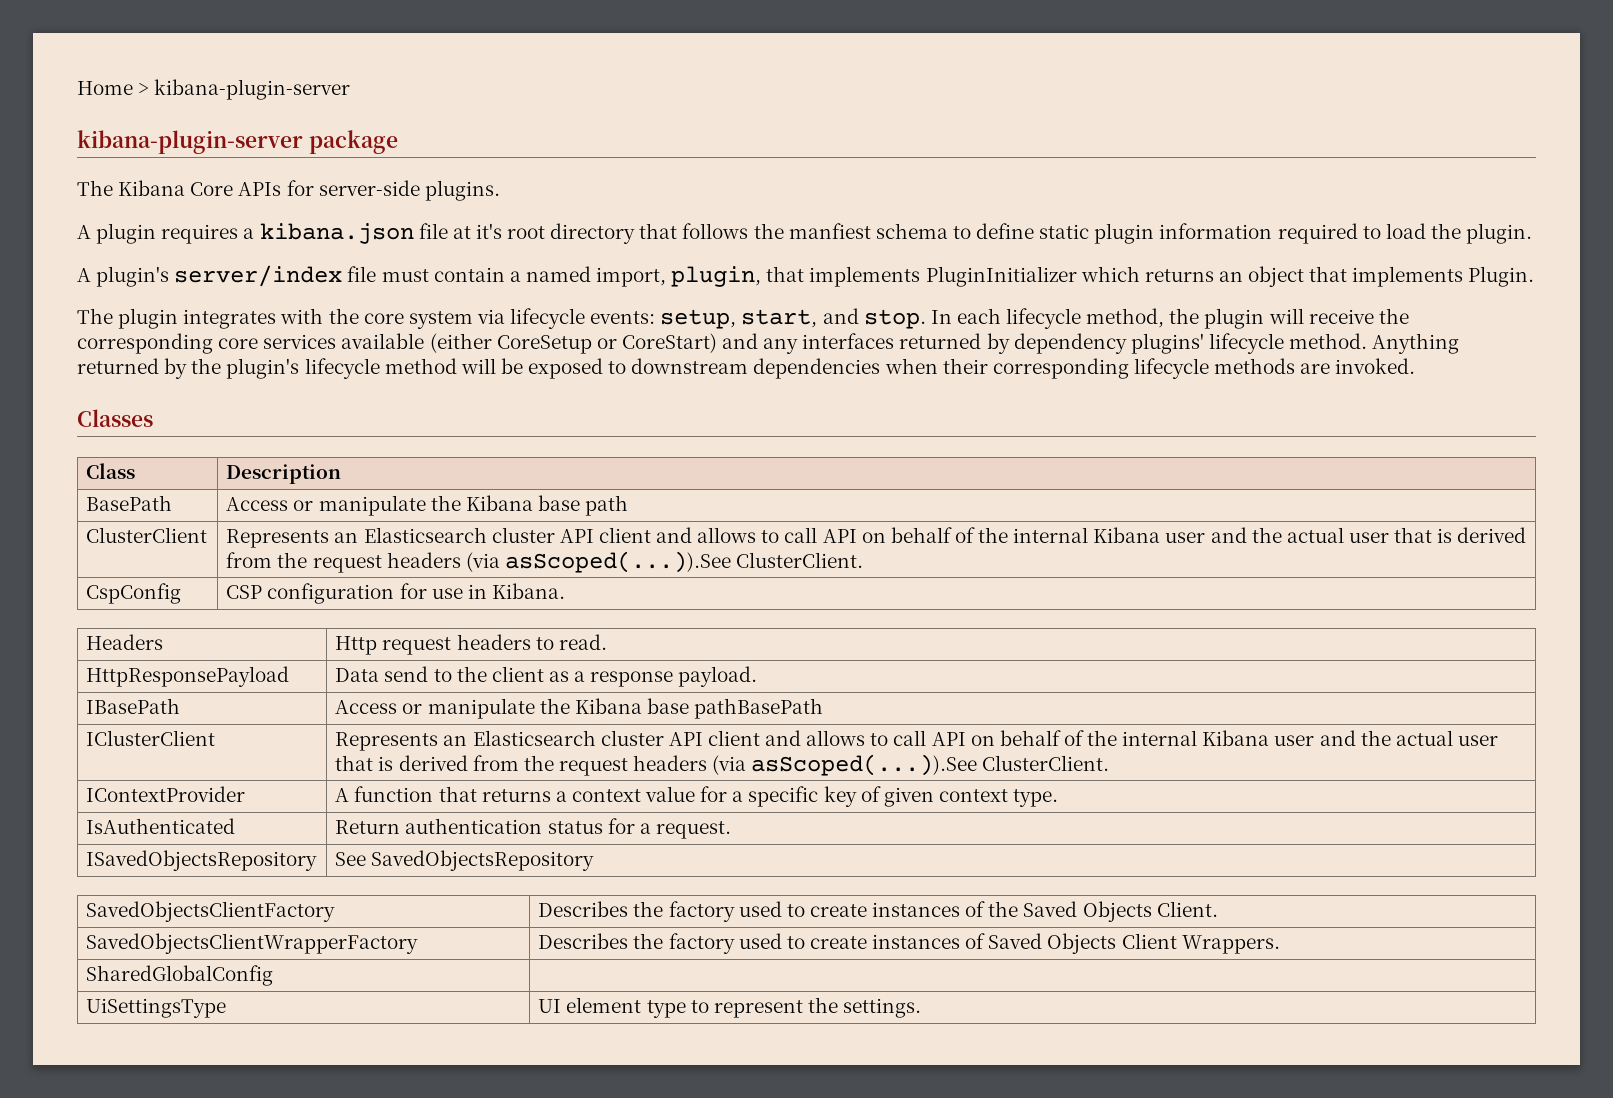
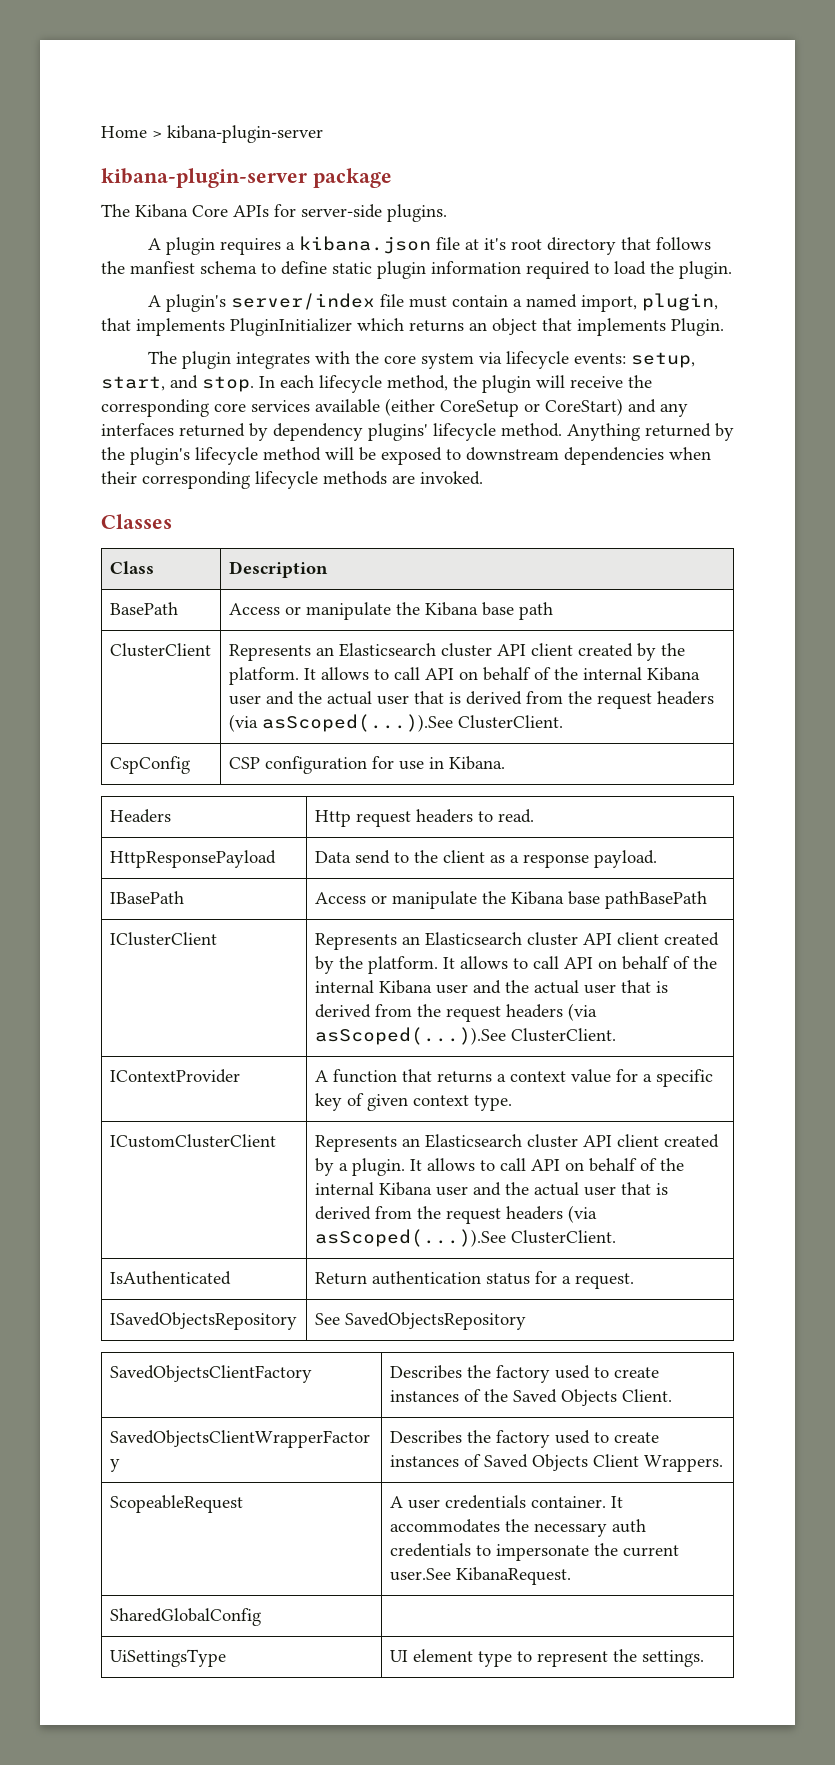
[656,527,693,543] and -> [577,643,685,661] [228,667,316,685] created by the platform. It
[765,730,802,746] and -> [663,932,719,946] [314,956,455,974] created by the platform. It
(1059, 798) none -> [109,1134,276,1148] [314,1134,719,1152] [314,1158,684,1176] [314,1182,668,1196] [314,1205,597,1224] [314,1229,616,1247] // ICustomClusterClient | Represents an Elasticsearch cluster API client created by a plugin. It allows to call API on behalf of the internal Kibana user and the actual user that is derived from the request headers (via asScoped(...)).See ClusterClient.
(1280, 944) none -> [109,1495,243,1513] [389,1495,623,1509] [389,1519,646,1537] [389,1543,679,1561] [389,1567,571,1585] // ScopeableRequest | A user credentials container. It accommodates the necessary auth credentials to impersonate the current user.See KibanaRequest.

